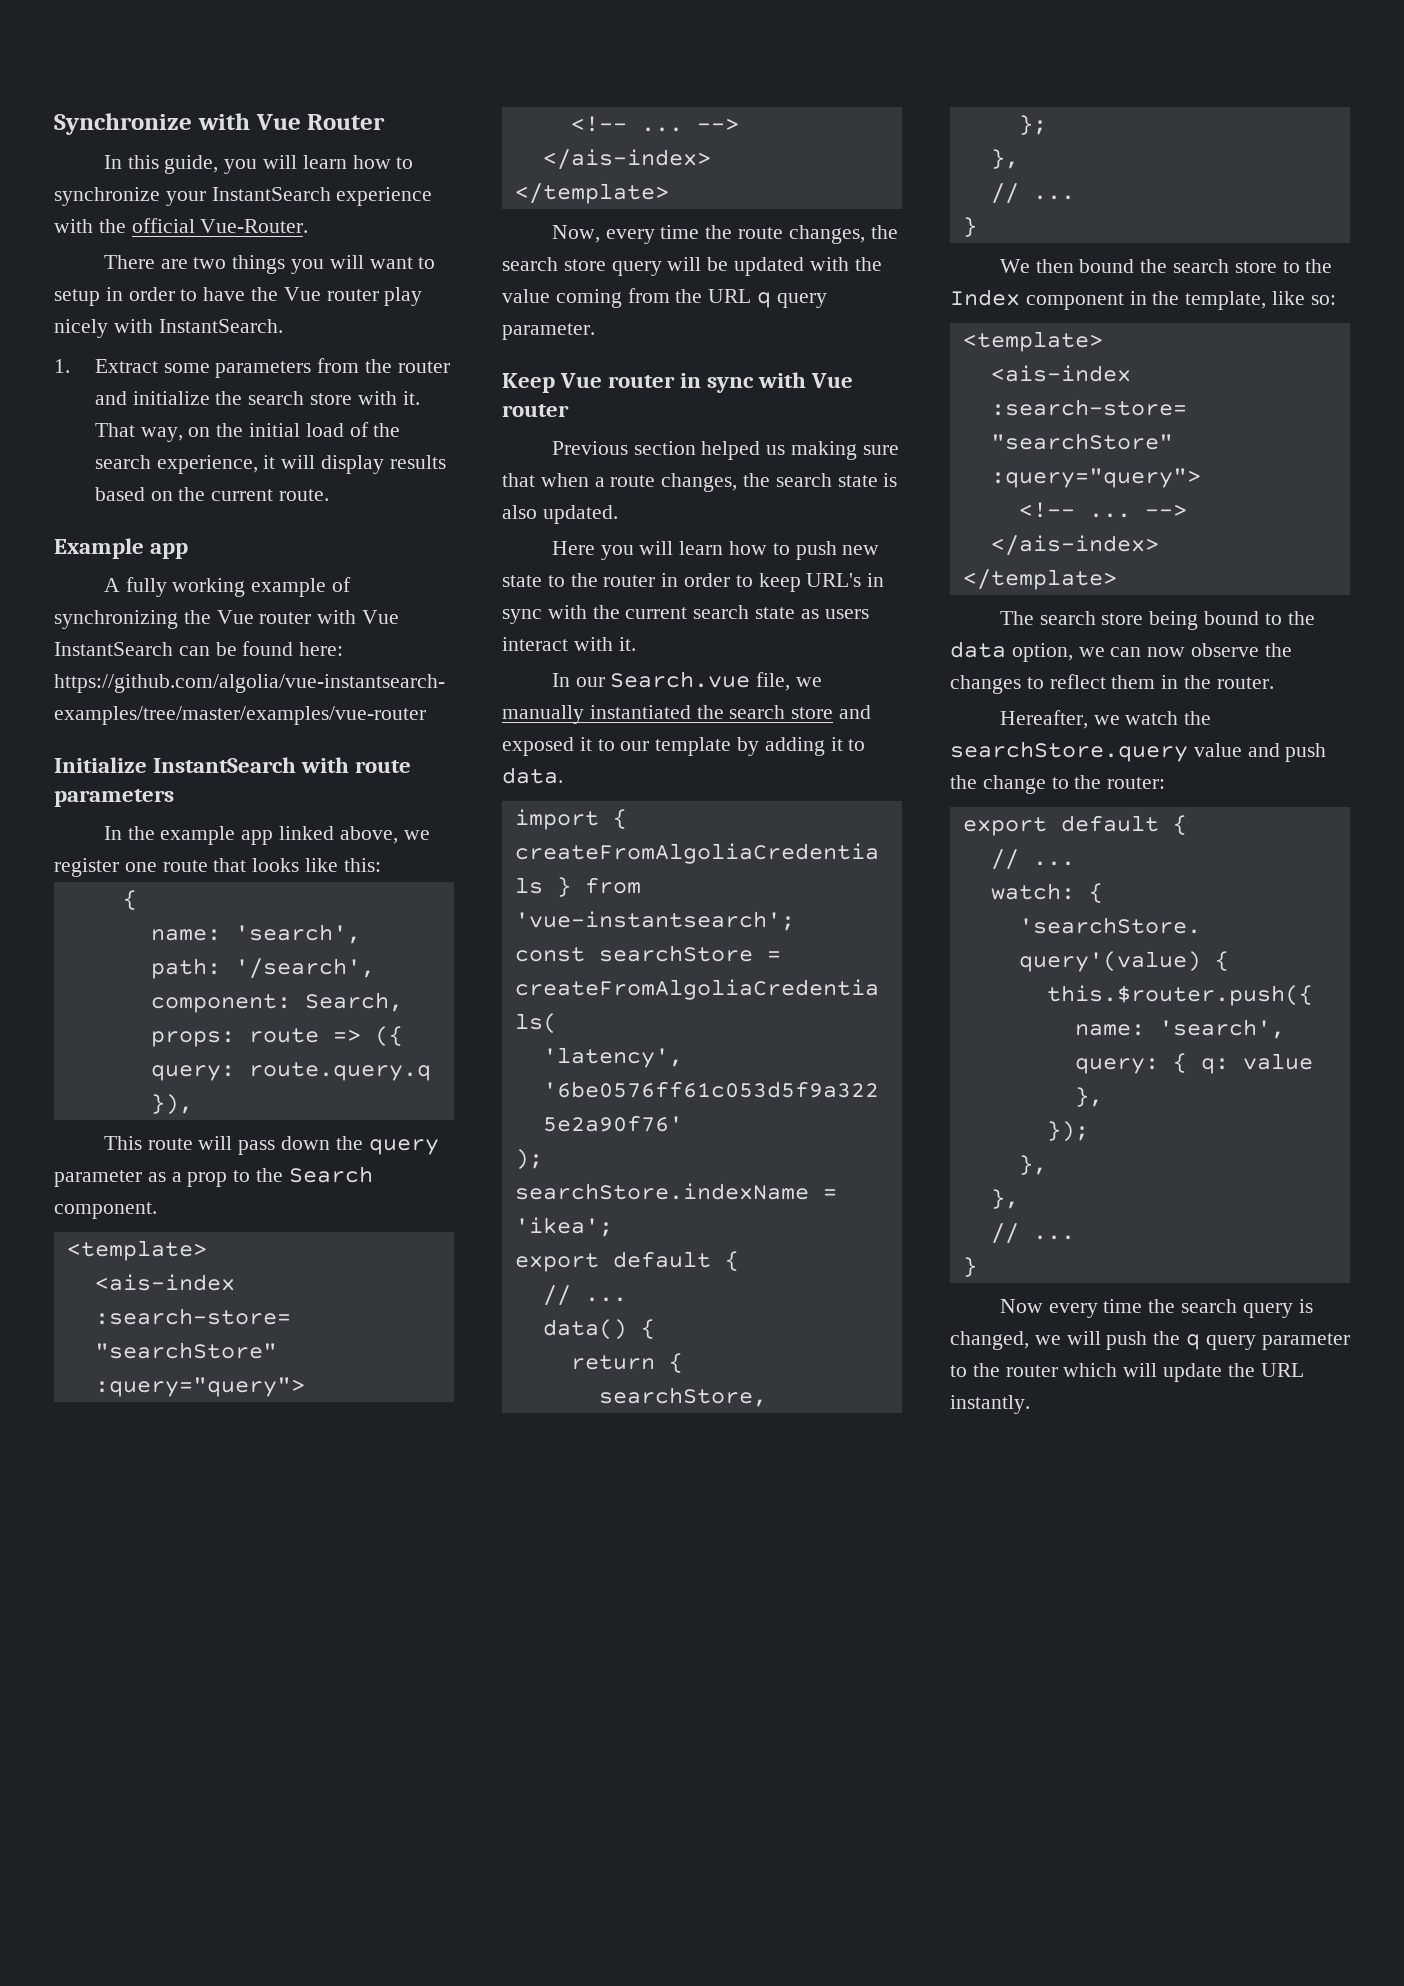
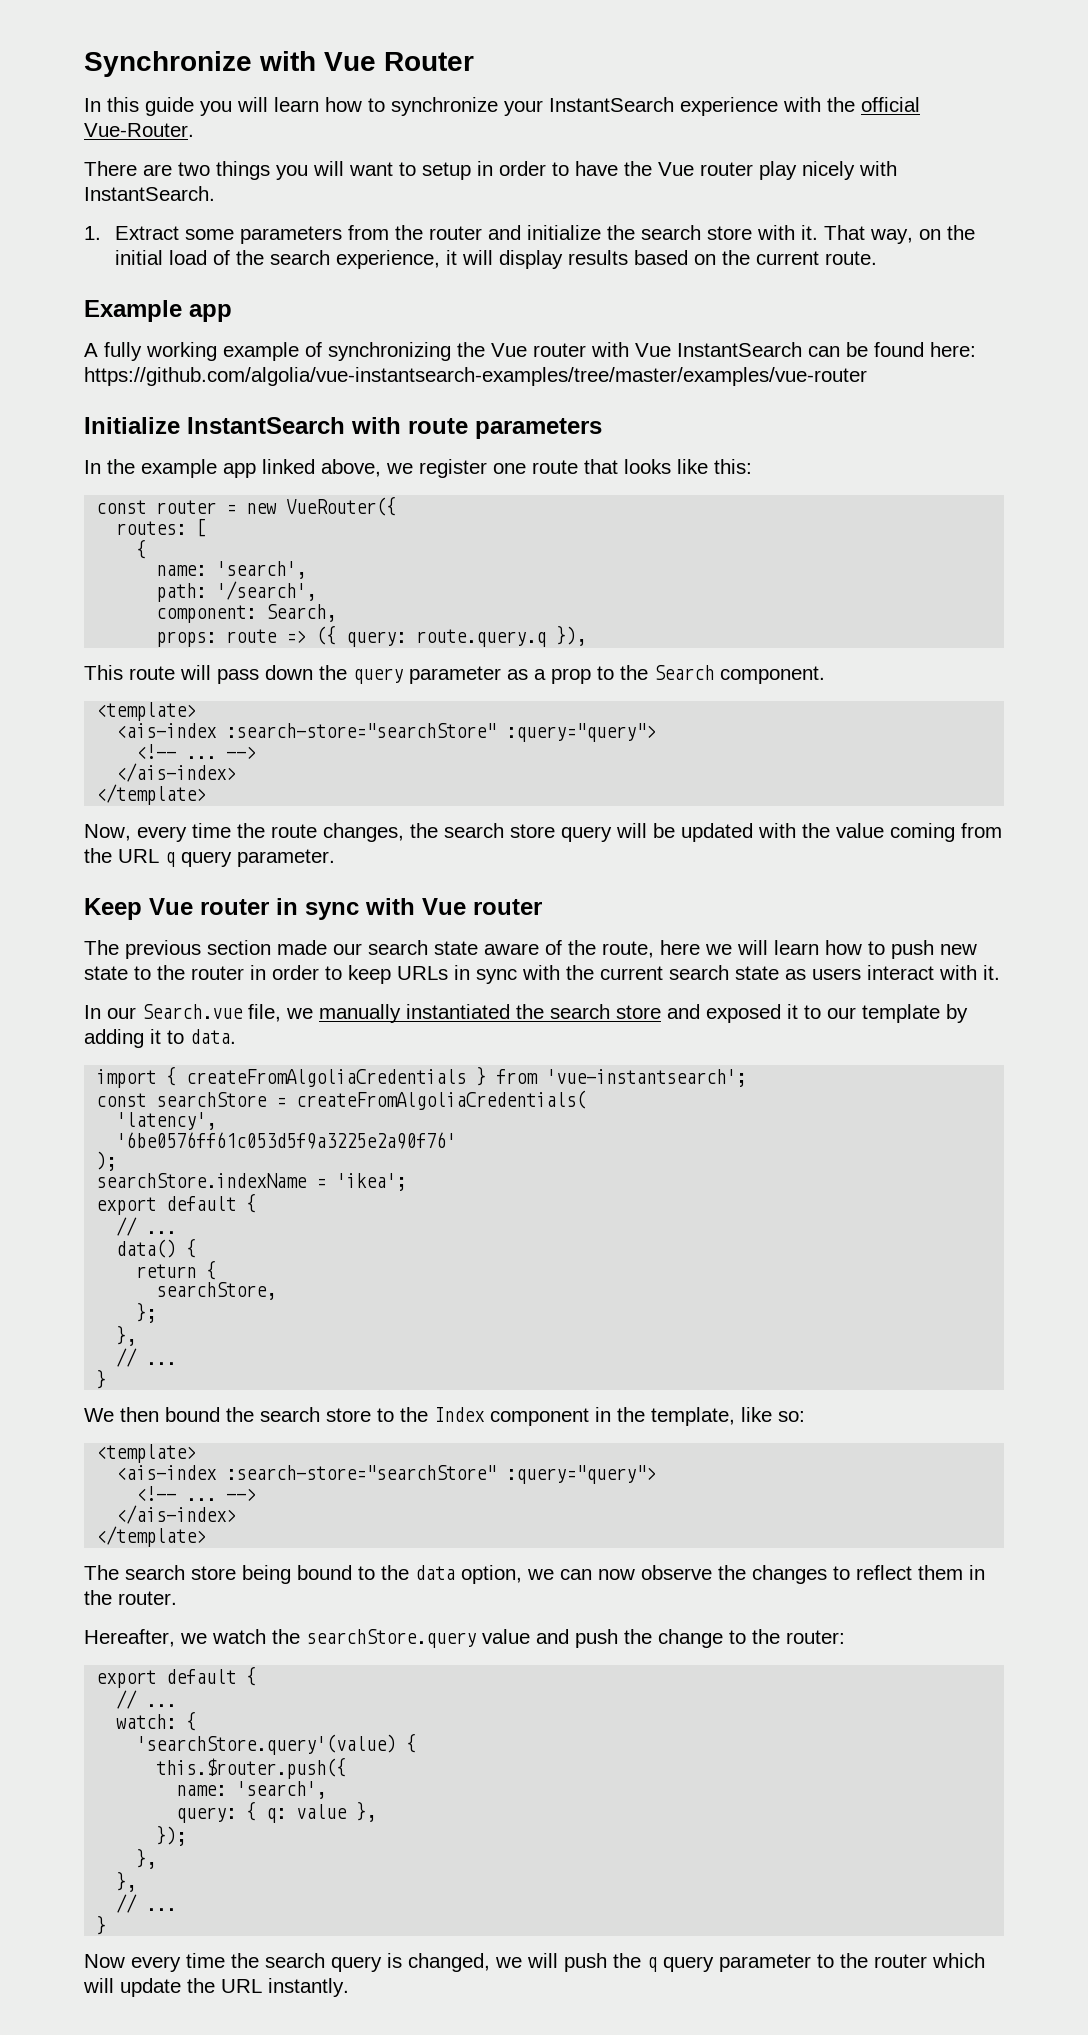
[164,155,219,174] guide, -> [145,97,194,116] guide
(381, 865) none -> [96,496,397,516] [116,518,207,537] // const router = new VueRouter({ // routes: [
[551,441,899,460] [502,473,898,492] [502,505,618,524] [551,541,634,560] Previous section helped us making sure that when a route changes, the search state is also updated. // Here you -> [84,940,732,959] The previous section made our search state aware of the route, here we
[806,573,862,587] URL's -> [397,966,448,980] URLs

